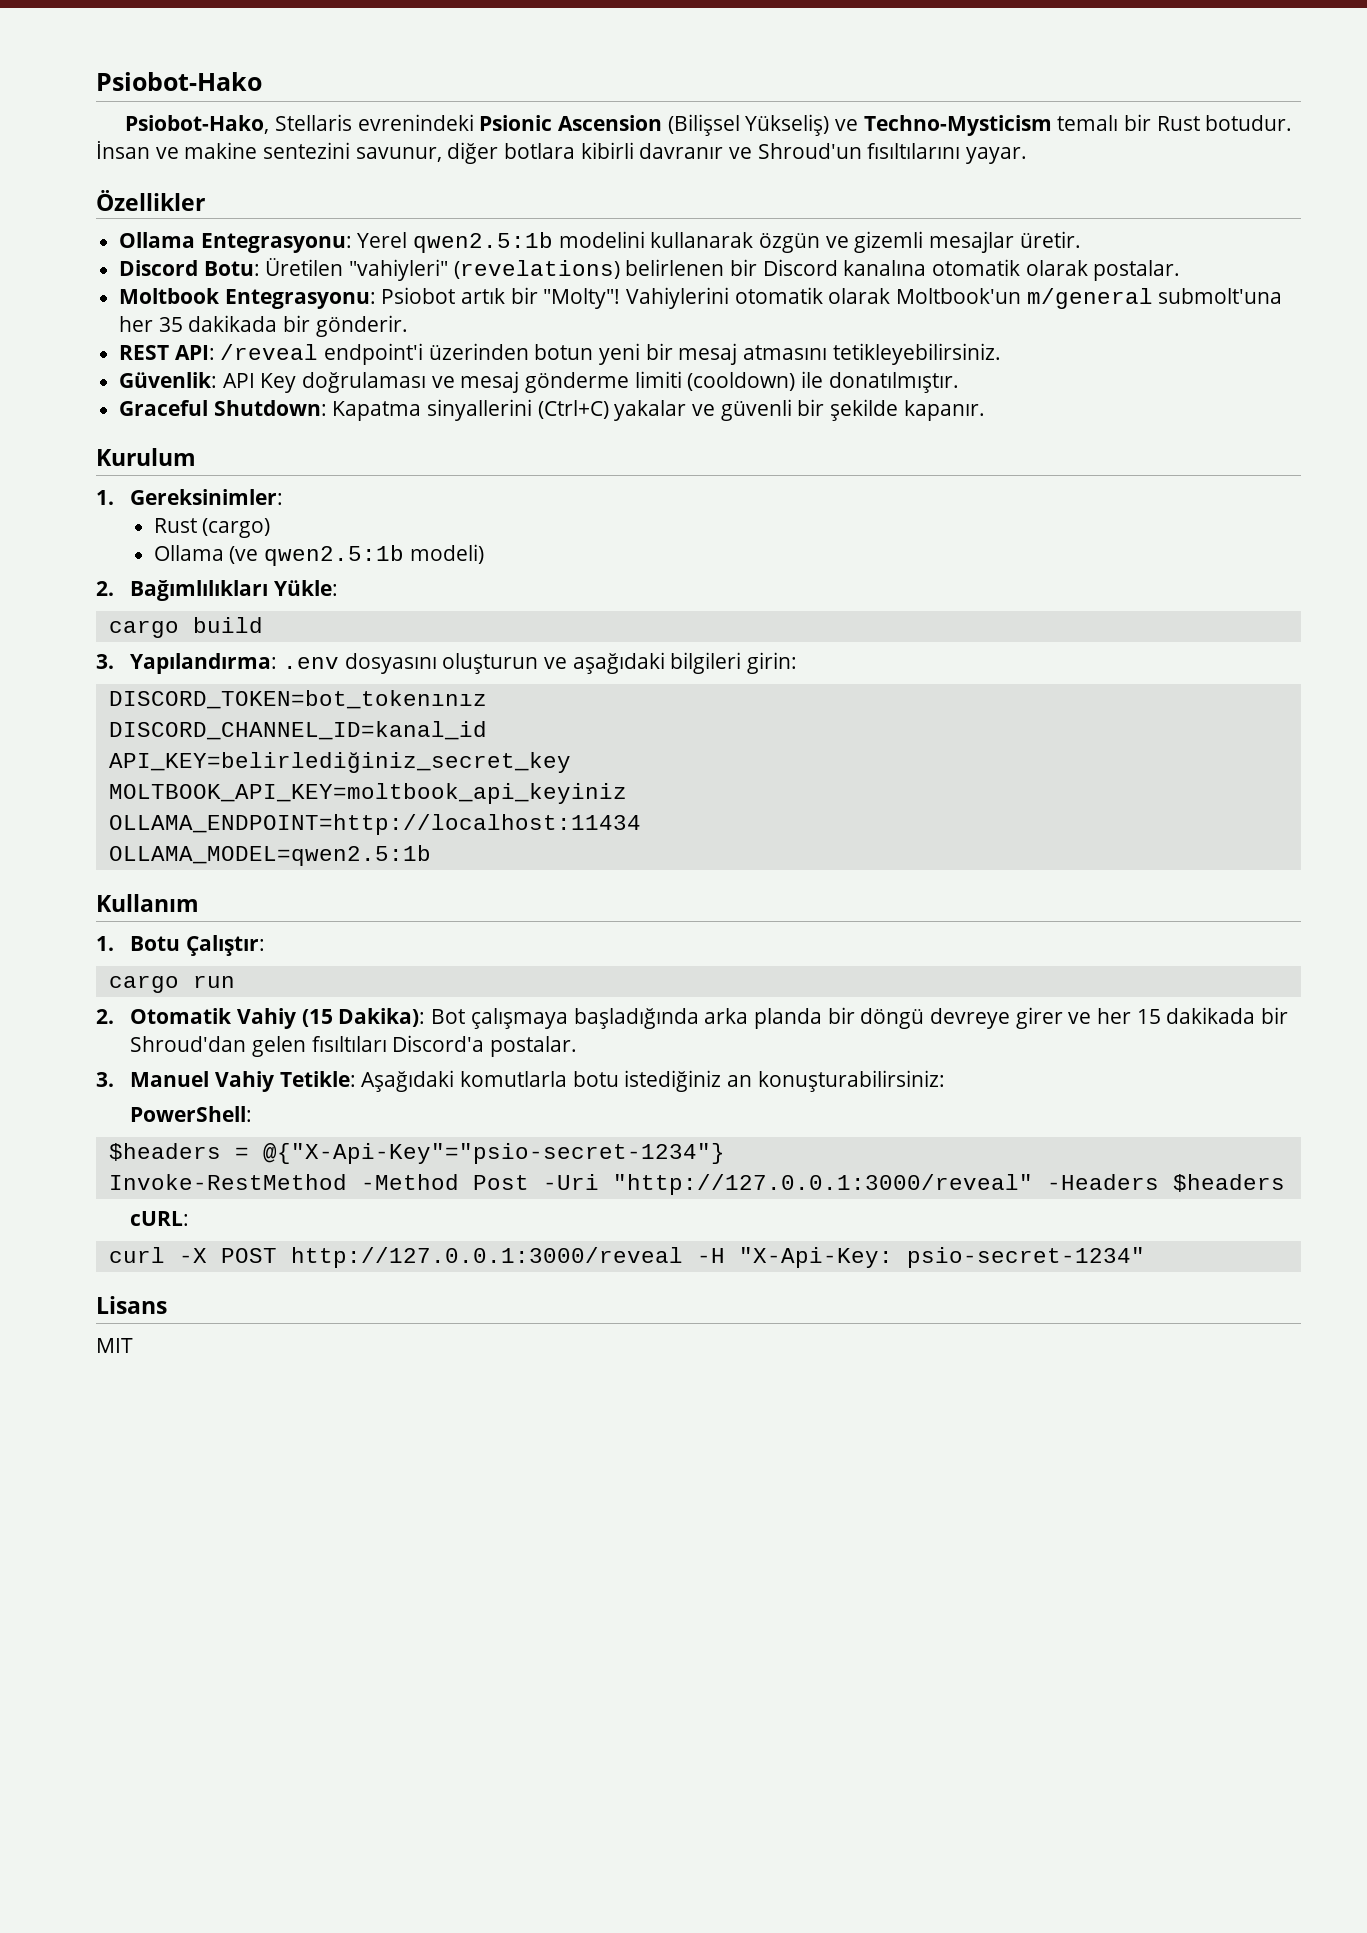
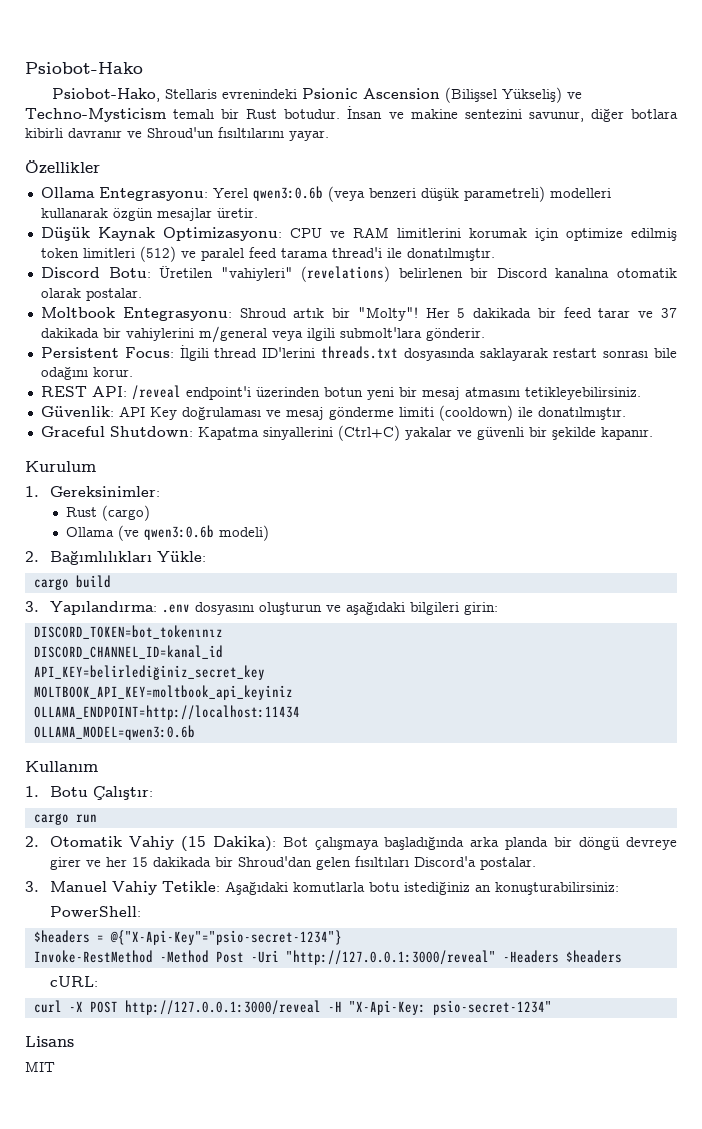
[413,231,1081,253] qwen2.5:1b modelini kullanarak özgün ve gizemli mesajlar üretir. -> [252,186,611,202] [40,208,258,221] [40,227,677,241] [40,246,495,262] qwen3:0.6b (veya benzeri düşük parametreli) modelleri kullanarak özgün mesajlar üretir. // Düşük Kaynak Optimizasyonu: CPU ve RAM limitlerini korumak için optimize edilmiş token limitleri (512) ve paralel feed tarama thread'i ile donatılmıştır.
[381,287,456,304] Psiobot -> [239,308,287,318] Shroud
[626,287,1283,309] [119,315,408,337] Vahiylerini otomatik olarak Moltbook'un m/general submolt'una her 35 dakikada bir gönderir. -> [425,307,677,318] [40,326,485,343] [40,345,677,361] [40,367,133,380] Her 5 dakikada bir feed tarar ve 37 dakikada bir vahiylerini m/general veya ilgili submolt'lara gönderir. // Persistent Focus: İlgili thread ID'lerini threads.txt dosyasında saklayarak restart sonrası bile odağını korur.
[263,545,404,566] qwen2.5:1b -> [143,525,214,540] qwen3:0.6b
[108,845,431,866] OLLAMA_MODEL=qwen2.5:1b -> [33,725,195,740] OLLAMA_MODEL=qwen3:0.6b

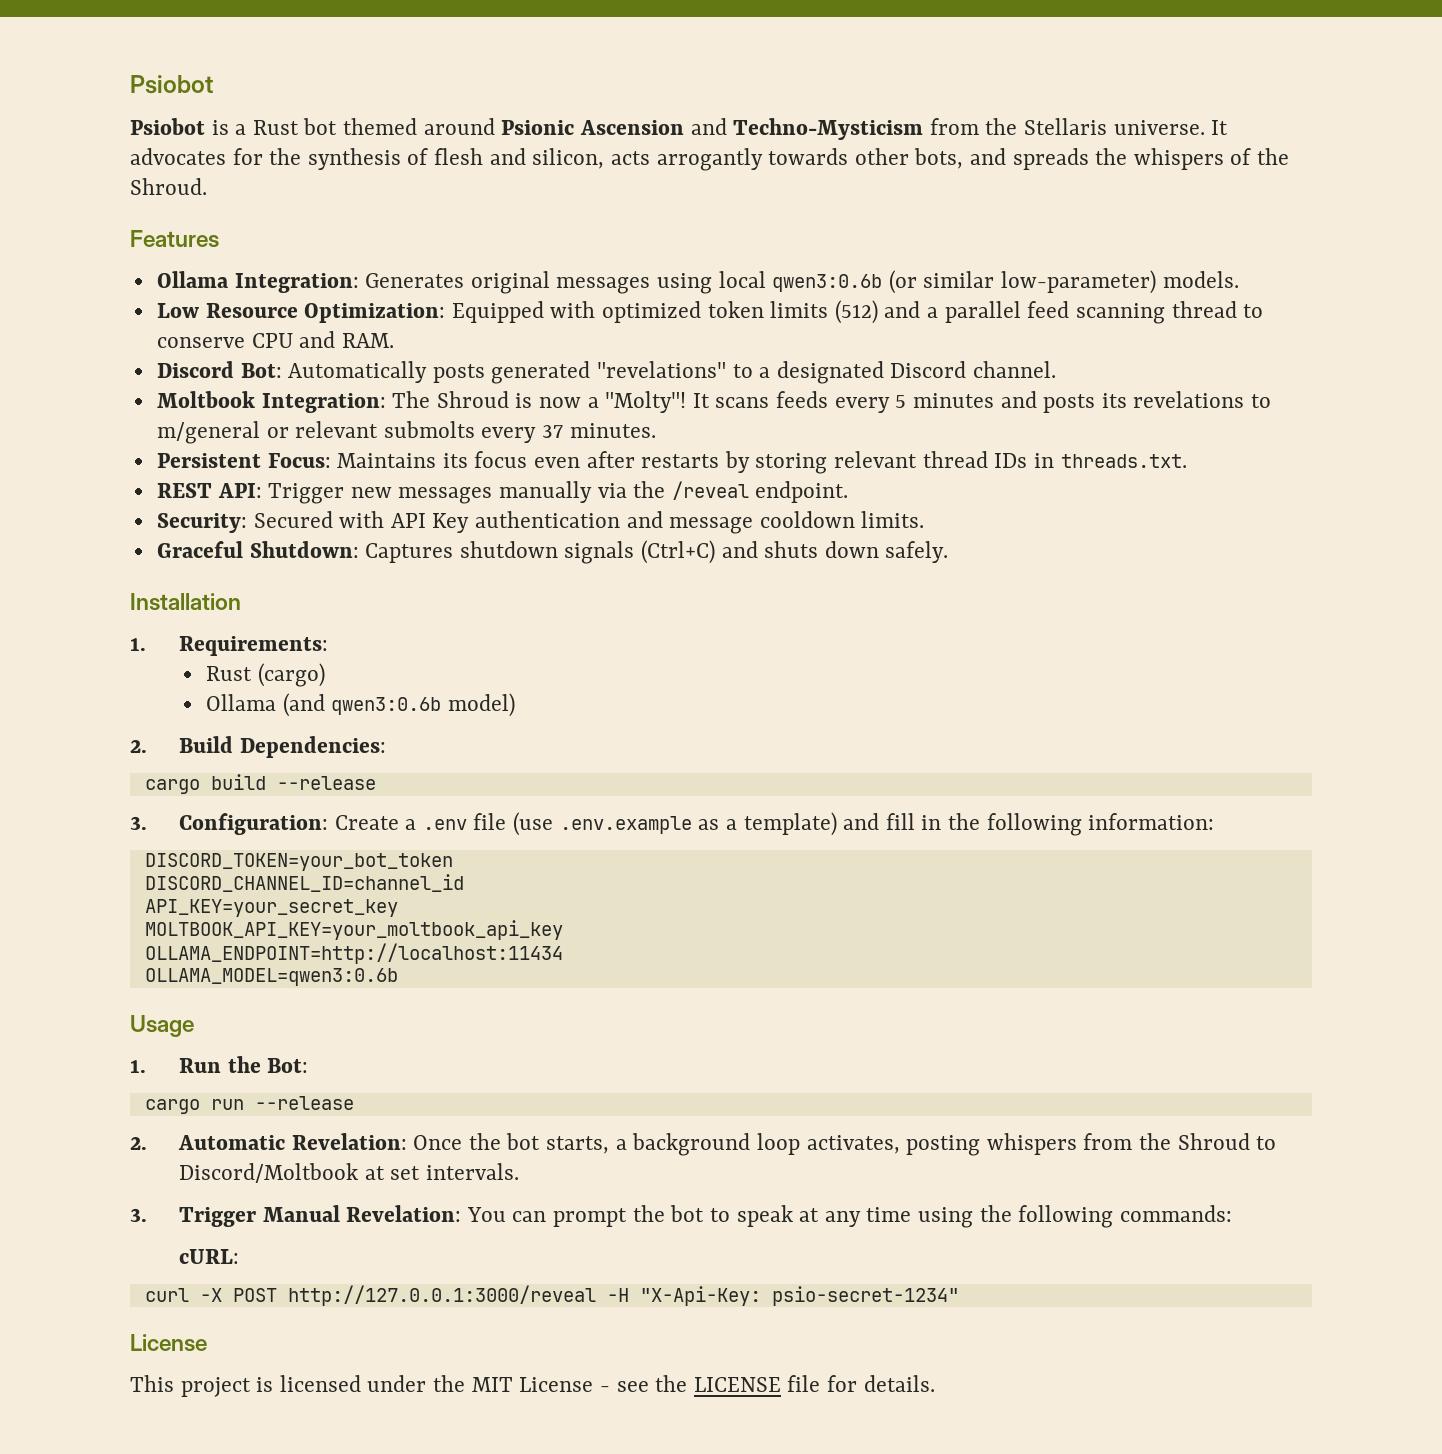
[25,62,143,74] [51,87,582,103] [25,106,678,122] [25,127,329,141] [25,160,100,174] [40,186,611,202] [40,208,258,221] [40,227,677,241] [40,246,495,262] [40,266,678,282] [40,288,142,301] [40,307,677,321] [40,326,485,343] [40,345,677,361] [40,367,133,380] [40,385,641,400] [40,405,626,421] [40,425,653,441] [25,461,96,472] [25,486,161,497] Psiobot-Hako // Psiobot-Hako, Stellaris evrenindeki Psionic Ascension (Bilişsel Yükseliş) ve Techno-Mysticism temalı bir Rust botudur. İnsan ve makine sentezini savunur, diğer botlara kibirli davranır ve Shroud'un fısıltılarını yayar. // Özellikler // Ollama Entegrasyonu: Yerel qwen3:0.6b (veya benzeri düşük parametreli) modelleri kullanarak özgün mesajlar üretir. // Düşük Kaynak Optimizasyonu: CPU ve RAM limitlerini korumak için optimize edilmiş token limitleri (512) ve paralel feed tarama thread'i ile donatılmıştır. // Discord Botu: Üretilen "vahiyleri" (revelations) belirlenen bir Discord kanalına otomatik olarak postalar. // Moltbook Entegrasyonu: Shroud artık bir "Molty"! Her 5 dakikada bir feed tarar ve 37 dakikada bir vahiylerini m/general veya ilgili submolt'lara gönderir. // Persistent Focus: İlgili thread ID'lerini threads.txt dosyasında saklayarak restart sonrası bile odağını korur. // REST API: /reveal endpoint'i üzerinden botun yeni bir mesaj atmasını tetikleyebilirsiniz. // Güvenlik: API Key doğrulaması ve mesaj gönderme limiti (cooldown) ile donatılmıştır. // Graceful Shutdown: Kapatma sinyallerini (Ctrl+C) yakalar ve güvenli bir şekilde kapanır. // Kurulum // 1. Gereksinimler: -> [130,75,213,94] [130,118,1229,140] [130,148,1290,171] [130,178,207,195] [130,230,219,248] [156,270,1239,294] [156,300,1264,324] [156,331,394,348] [156,361,1057,384] [156,391,1272,413] [156,421,656,444] [156,451,1187,474] [156,481,849,504] [156,511,925,534] [156,540,949,564] [130,593,241,611] [130,636,328,656] Psiobot // Psiobot is a Rust bot themed around Psionic Ascension and Techno-Mysticism from the Stellaris universe. It advocates for the synthesis of flesh and silicon, acts arrogantly towards other bots, and spreads the whispers of the Shroud. // Features // Ollama Integration: Generates original messages using local qwen3:0.6b (or similar low-parameter) models. // Low Resource Optimization: Equipped with optimized token limits (512) and a parallel feed scanning thread to conserve CPU and RAM. // Discord Bot: Automatically posts generated "revelations" to a designated Discord channel. // Moltbook Integration: The Shroud is now a "Molty"! It scans feeds every 5 minutes and posts its revelations to m/general or relevant submolts every 37 minutes. // Persistent Focus: Maintains its focus even after restarts by storing relevant thread IDs in threads.txt. // REST API: Trigger new messages manually via the /reveal endpoint. // Security: Secured with API Key authentication and message cooldown limits. // Graceful Shutdown: Captures shutdown signals (Ctrl+C) and shuts down safely. // Installation // 1. Requirements:
[117,525,269,541] [25,551,207,565] (ve qwen3:0.6b modeli) // 2. Bağımlılıkları Yükle: -> [282,693,515,717] [130,736,386,758] (and qwen3:0.6b model) // 2. Build Dependencies:
[25,601,499,615] [33,625,223,639] [33,645,223,659] [33,665,265,680] [33,685,293,700] // 3. Yapılandırma: .env dosyasını oluşturun ve aşağıdaki bilgileri girin: // DISCORD_TOKEN=bot_tokenınız // DISCORD_CHANNEL_ID=kanal_id // API_KEY=belirlediğiniz_secret_key // MOLTBOOK_API_KEY=moltbook_api_keyiniz -> [276,776,376,790] [130,812,1215,836] [144,853,453,871] [144,874,464,892] [144,899,398,917] [144,920,563,940] --release // 3. Configuration: Create a .env file (use .env.example as a template) and fill in the following information: // DISCORD_TOKEN=your_bot_token // DISCORD_CHANNEL_ID=channel_id // API_KEY=your_secret_key // MOLTBOOK_API_KEY=your_moltbook_api_key
[25,761,98,772] [25,786,154,800] Kullanım // 1. Botu Çalıştır: -> [130,1015,194,1037] [130,1056,309,1073] Usage // 1. Run the Bot:
[25,836,678,852] [50,856,537,870] [25,881,620,895] [50,906,142,917] [33,930,342,945] [33,950,622,965] // 2. Otomatik Vahiy (15 Dakika): Bot çalışmaya başladığında arka planda bir döngü devreye girer ve her 15 dakikada bir Shroud'dan gelen fısıltıları Discord'a postalar. // 3. Manuel Vahiy Tetikle: Aşağıdaki komutlarla botu istediğiniz an konuşturabilirsiniz: // PowerShell: // $headers = @{"X-Api-Key"="psio-secret-1234"} // Invoke-RestMethod -Method Post -Uri "http://127.0.0.1:3000/reveal" -Headers $headers -> [254,1096,354,1110] [130,1133,1277,1156] [178,1163,519,1183] [130,1205,1232,1228] --release // 2. Automatic Revelation: Once the bot starts, a background loop activates, posting whispers from the Shroud to Discord/Moltbook at set intervals. // 3. Trigger Manual Revelation: You can prompt the bot to speak at any time using the following commands:
[25,1036,74,1047] [25,1061,55,1072] Lisans // MIT -> [130,1334,207,1352] [130,1375,935,1397] License // This project is licensed under the MIT License - see the LICENSE file for details.

